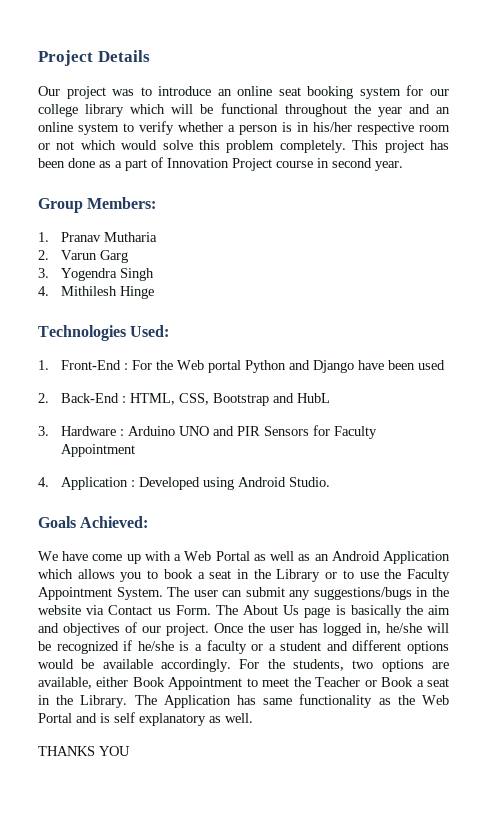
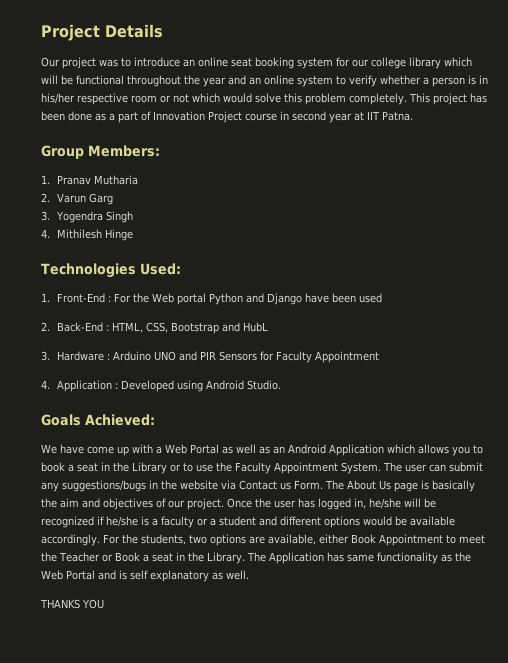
[375,161,403,171] year. -> [329,111,413,123] year at IIT Patna.

